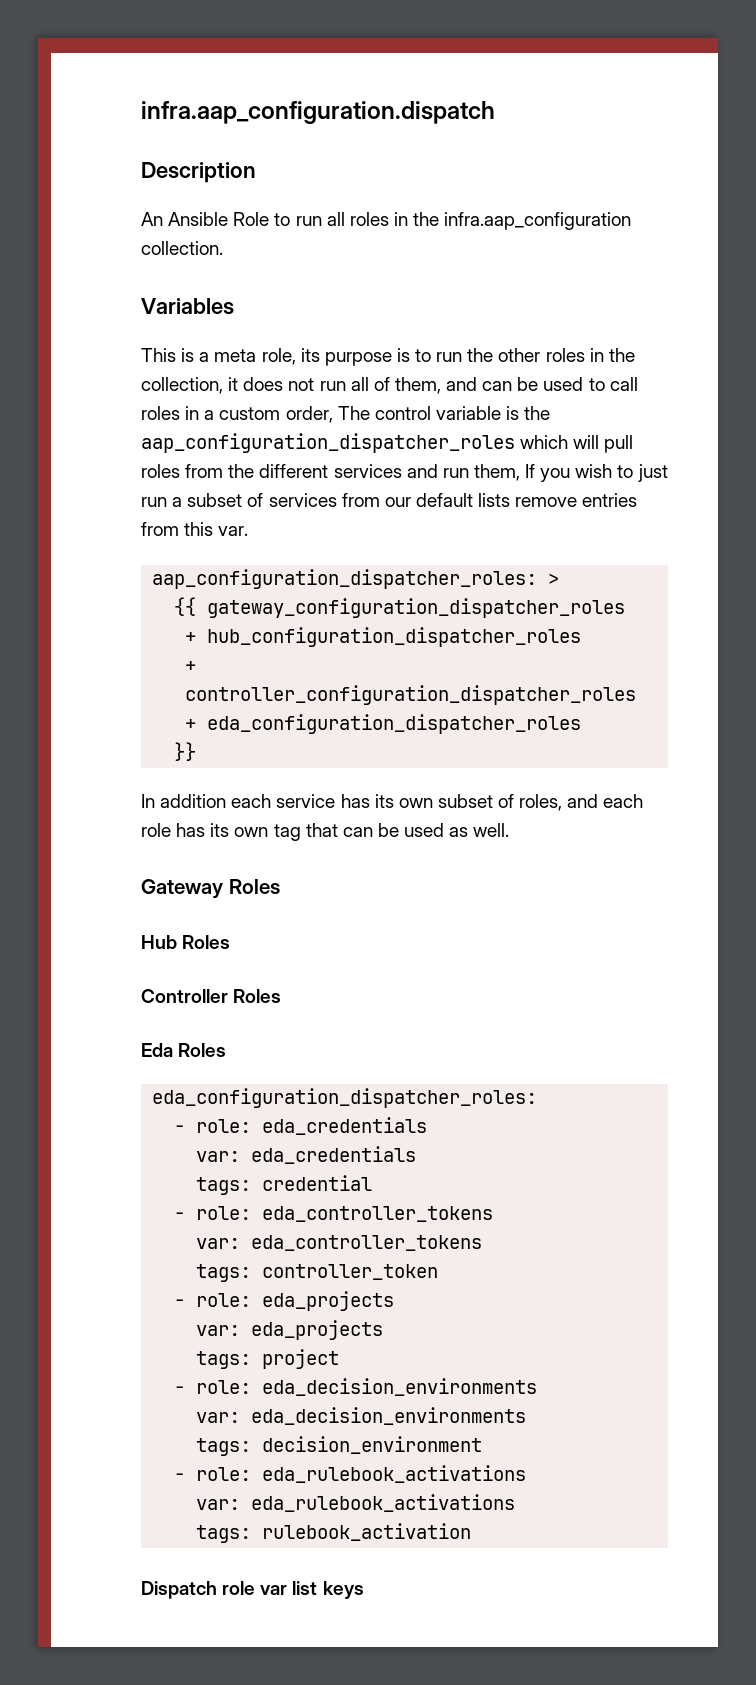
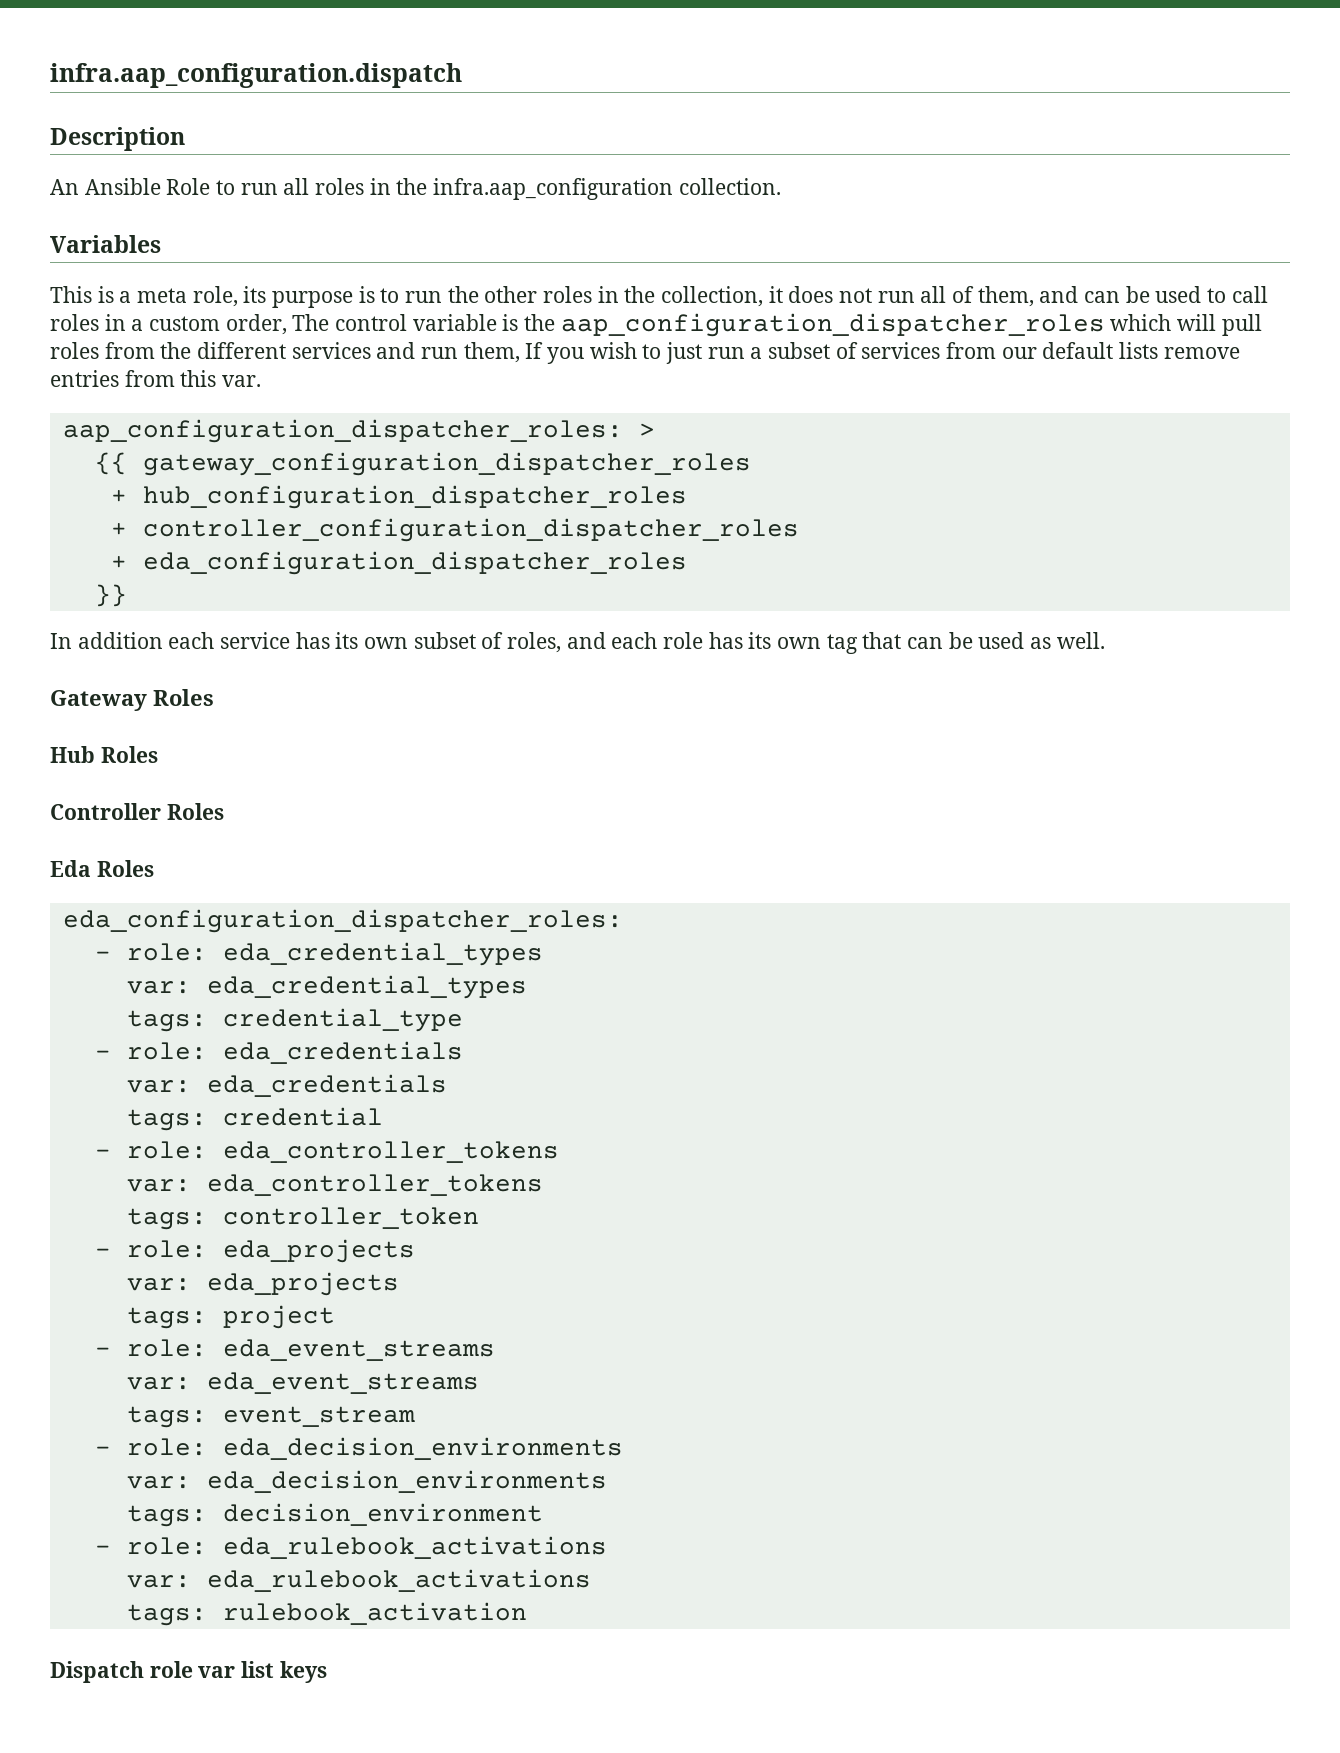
(538, 1098) none -> [94,942,543,966] [126,975,527,999] [126,1008,463,1032] // - role: eda_credential_types // var: eda_credential_types // tags: credential_type
(340, 1359) none -> [94,1339,495,1361] [126,1372,479,1394] [126,1406,415,1428] // - role: eda_event_streams // var: eda_event_streams // tags: event_stream

